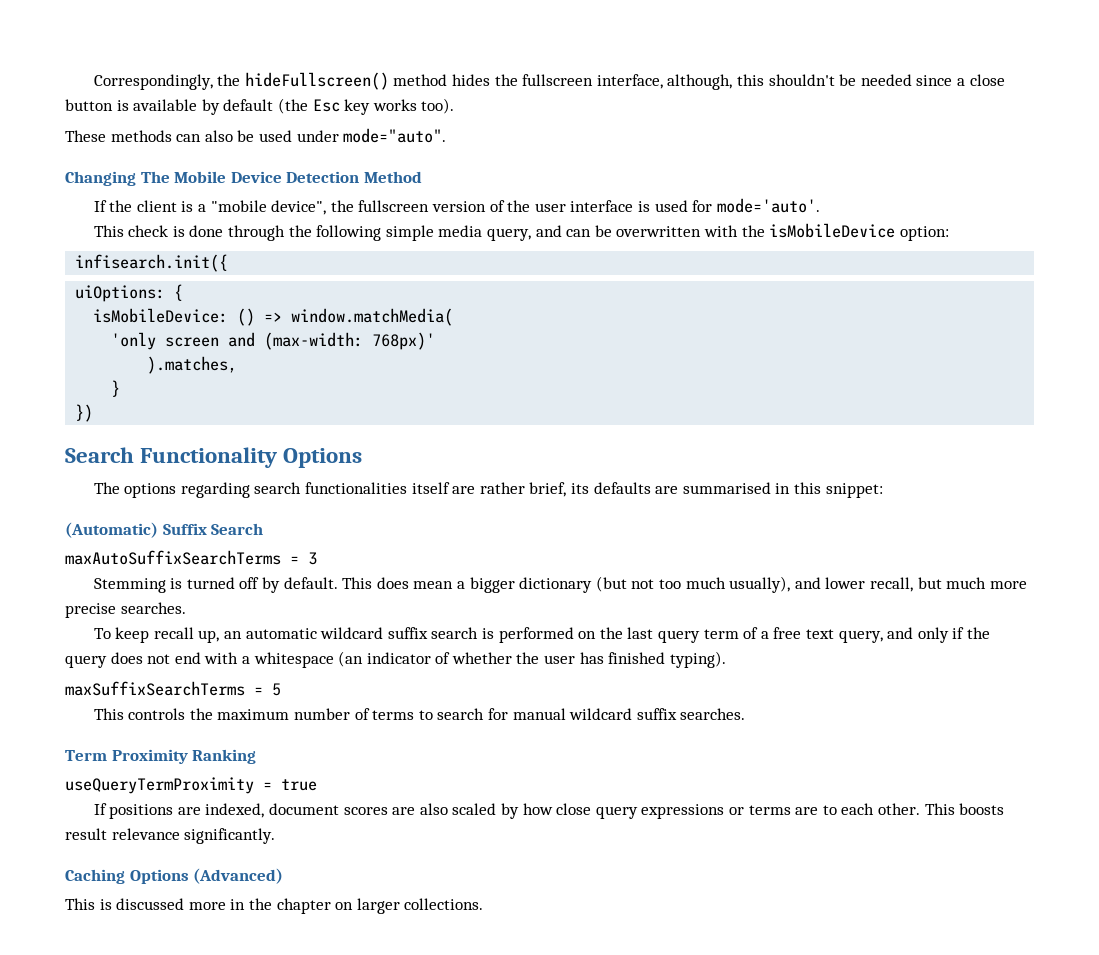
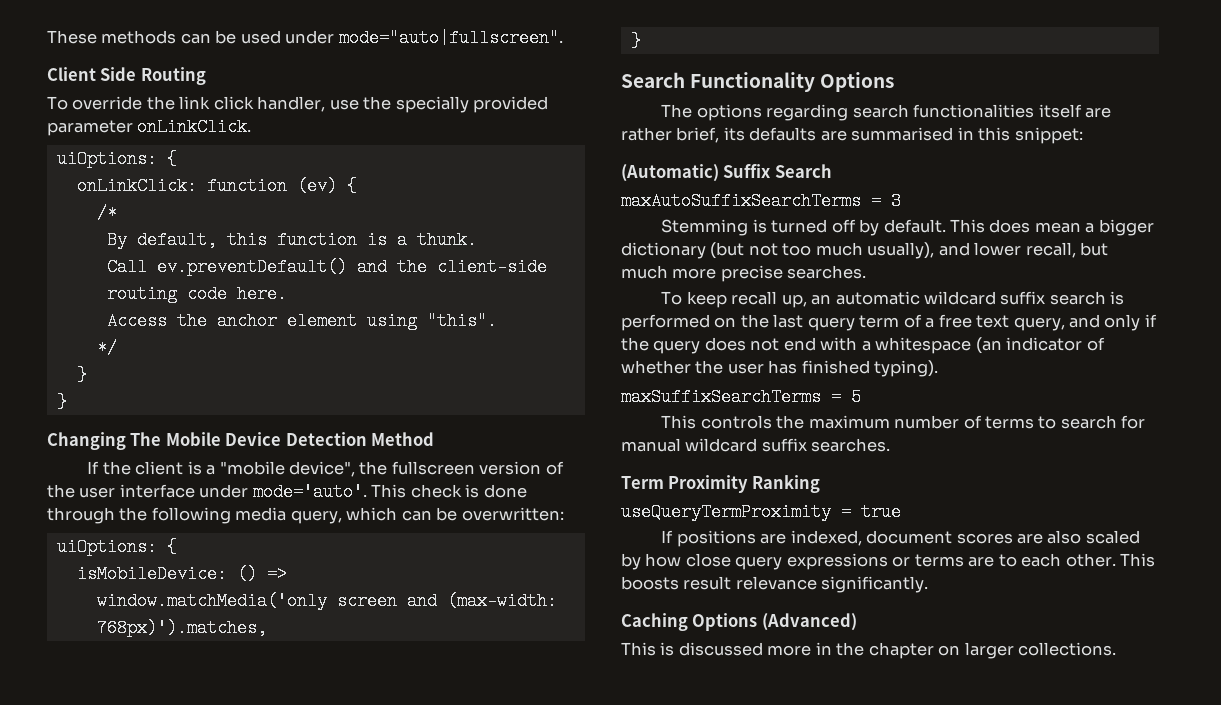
[93,72,1005,90] [65,98,455,115] Correspondingly, the hideFullscreen() method hides the fullscreen interface, although, this shouldn't be needed since a close button is available by default (the Esc key works too). // -> (47, 37) none
[204,130,233,142] also -> (211, 38) none
[343,128,447,143] mode="auto". -> [338,29,563,47] [47,67,206,85] [47,96,549,113] [47,118,252,136] [56,150,177,168] [76,177,357,195] [96,204,117,222] [106,231,477,249] [106,258,547,276] [106,285,287,303] [106,312,497,330] [96,339,117,357] [76,366,87,384] [56,393,67,411] mode="auto|fullscreen". // Client Side Routing // To override the link click handler, use the specially provided parameter onLinkClick. // uiOptions: { // onLinkClick: function (ev) { // /* // By default, this function is a thunk. // Call ev.preventDefault() and the client-side routing code here. // Access the anchor element using "this". // */ // } // }
[637,200,713,212] is used for -> [199,484,249,498] under
(820, 205) // -> (367, 492) none
[385,225,434,241] simple -> (231, 515) none
[535,223,949,241] [75,254,229,272] and can be overwritten with the isMobileDevice option: // infisearch.init({ -> [346,507,564,521] which can be overwritten:
[291,308,454,326] [111,332,157,350] window.matchMedia( // 'only -> [96,592,327,610] // window.matchMedia('only
[372,332,436,350] [147,356,238,374] [111,380,121,397] [75,404,94,422] 768px)' // ).matches, // } // }) -> [96,619,267,637] [630,32,641,50] 768px)').matches, // }

